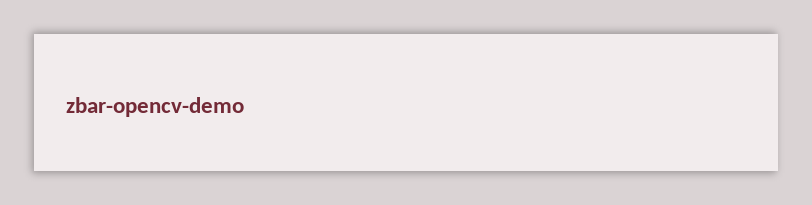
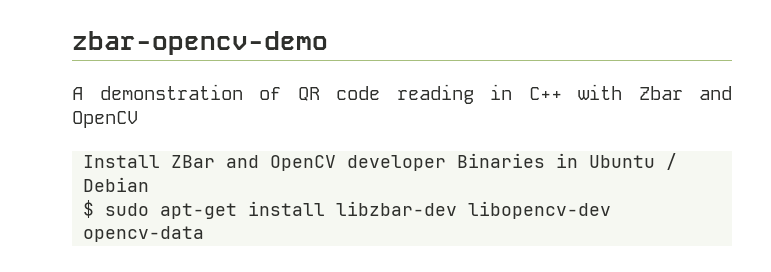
(244, 107) none -> [72,84,732,104] [72,111,138,128] [83,153,678,171] [83,177,150,192] [83,200,612,219] [83,226,205,242] // A demonstration of QR code reading in C++ with Zbar and OpenCV // Install ZBar and OpenCV developer Binaries in Ubuntu / Debian // $ sudo apt-get install libzbar-dev libopencv-dev opencv-data

